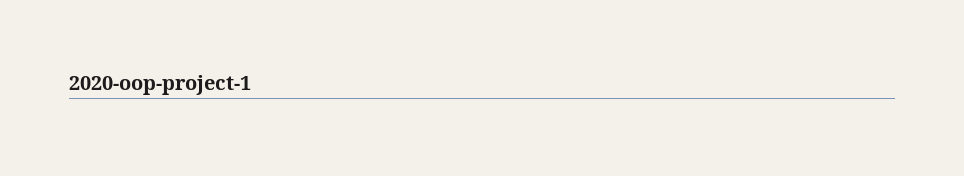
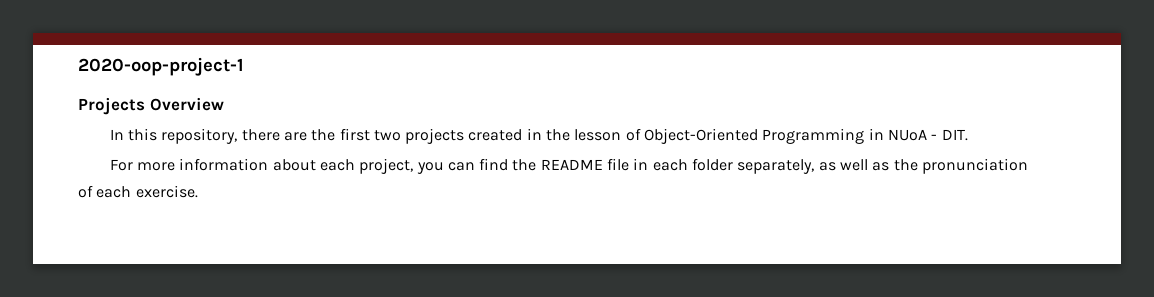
(251, 85) none -> [78,97,224,115] [109,128,968,144] [109,158,1028,174] [78,185,198,198] // Projects Overview // In this repository, there are the first two projects created in the lesson of Object-Oriented Programming in NUoA - DIT. // For more information about each project, you can find the README file in each folder separately, as well as the pronunciation of each exercise.

